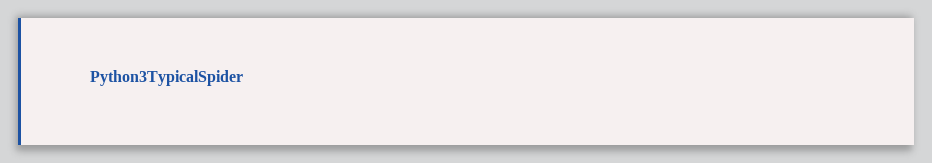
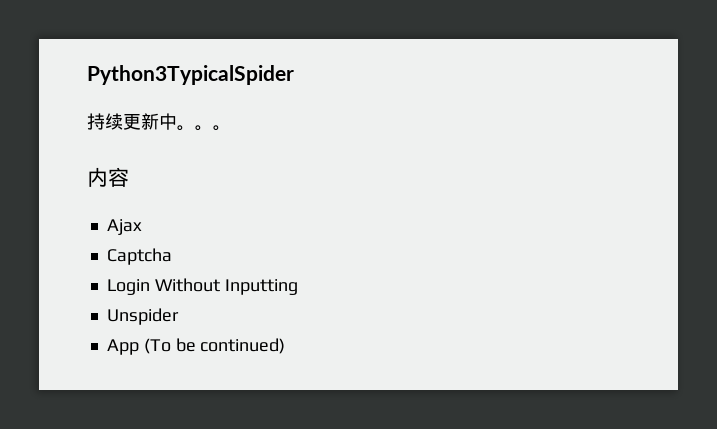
(243, 78) none -> [87,113,231,131] [87,167,129,187] [106,219,142,235] [106,248,172,265] [106,278,298,295] [106,308,179,325] [106,338,286,355] // 持续更新中。。。 // 内容 // Ajax // Captcha // Login Without Inputting // Unspider // App (To be continued)

